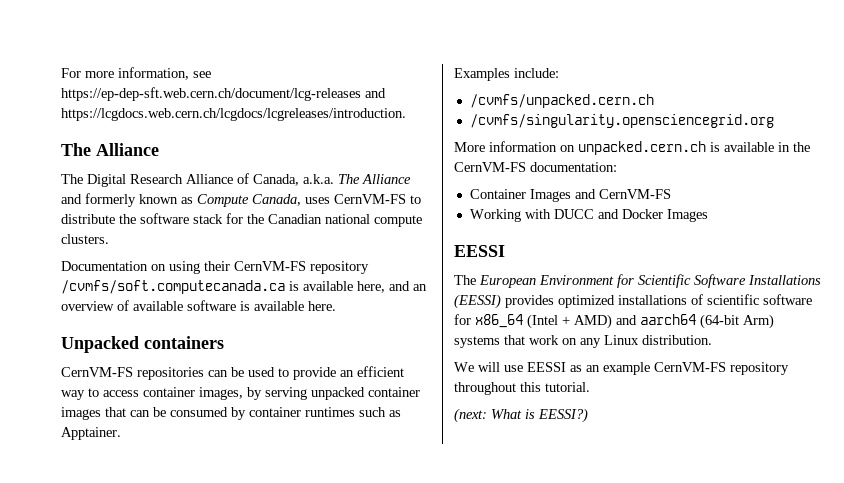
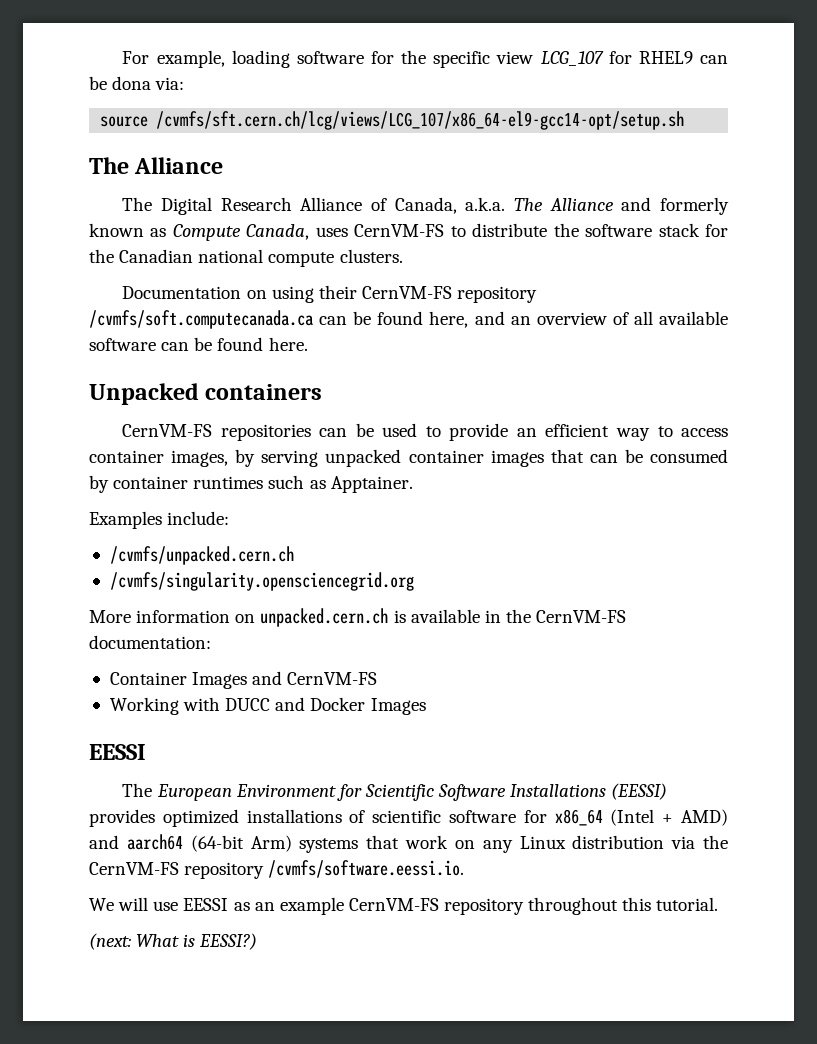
[85,67,211,80] [61,87,386,101] [61,108,406,121] more information, see https://ep-dep-sft.web.cern.ch/document/lcg-releases and https://lcgdocs.web.cern.ch/lcgdocs/lcgreleases/introduction. -> [156,50,728,68] [89,76,185,90] [100,111,685,130] example, loading software for the specific view LCG_107 for RHEL9 can be dona via: // source /cvmfs/sft.cern.ch/lcg/views/LCG_107/x86_64-el9-gcc14-opt/setup.sh
[289,281,353,291] is available -> [319,311,424,325] can be found
(129, 305) none -> [633,311,653,325] all
[240,301,304,311] is available -> [161,337,264,351] can be found
[642,335,712,345] distribution. -> [572,835,728,849] [89,860,465,879] distribution via the CernVM-FS repository /cvmfs/software.eessi.io.

